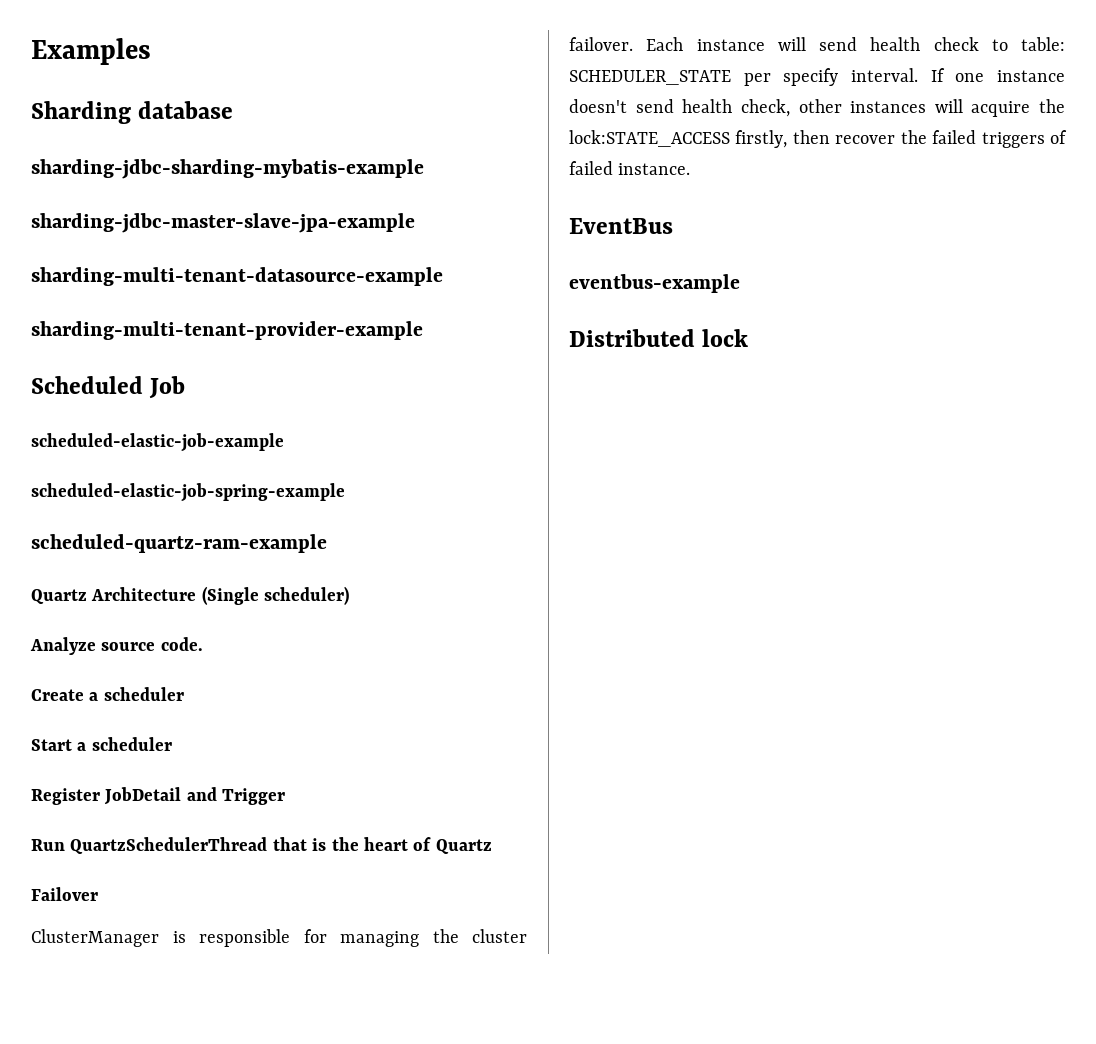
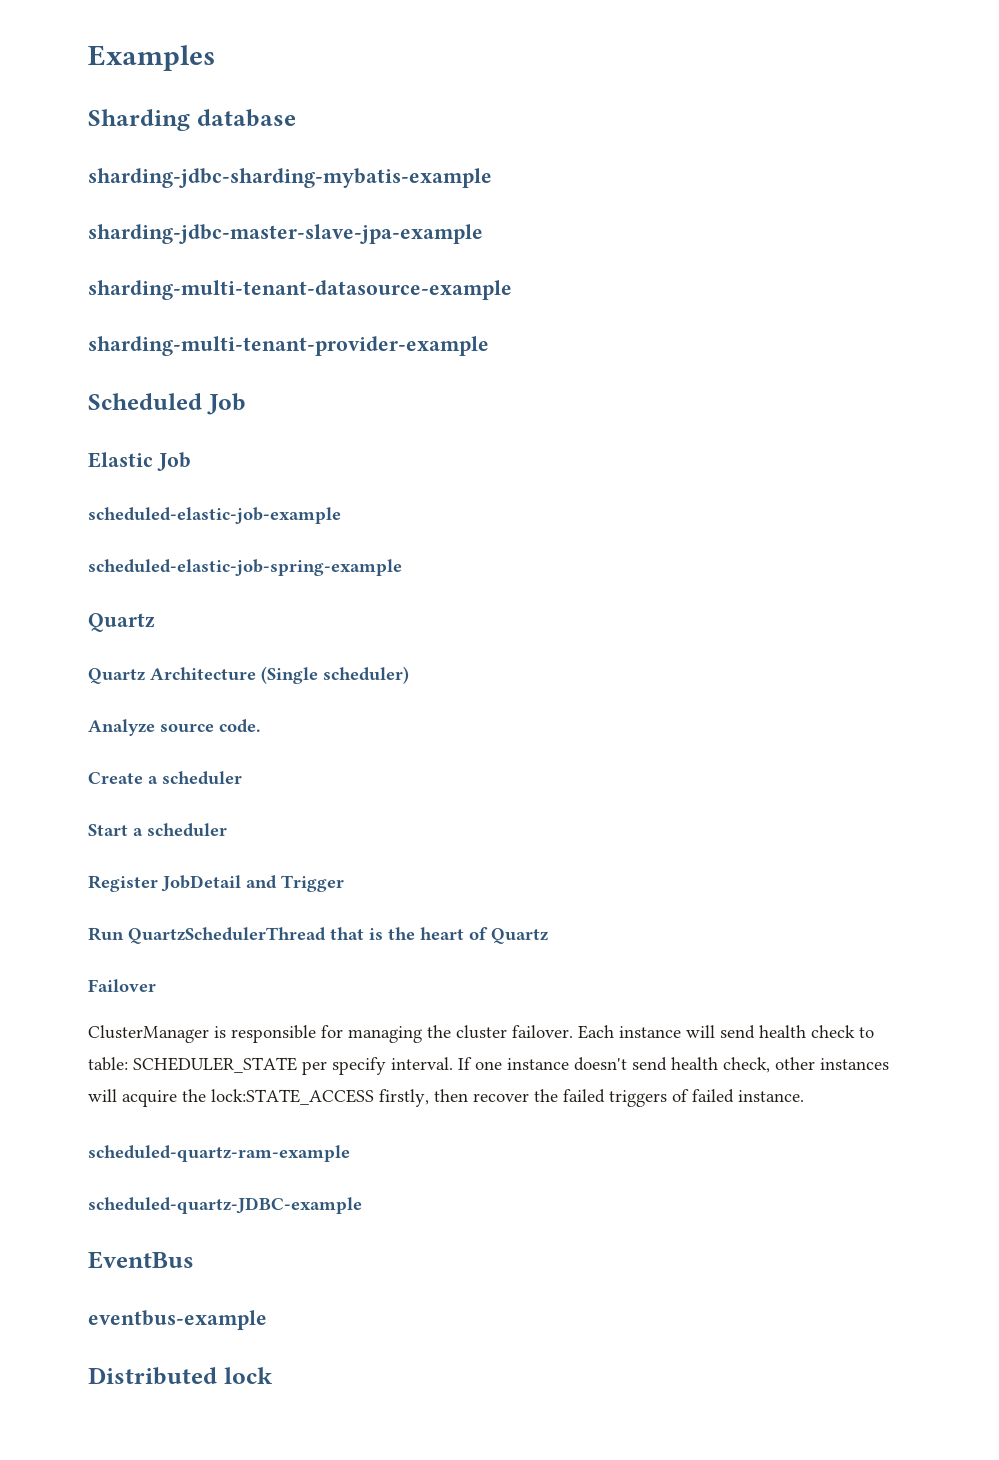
(186, 387) none -> [88,452,191,471] // Elastic Job
[31,534,327,553] scheduled-quartz-ram-example -> [88,613,155,632] Quartz
(691, 169) none -> [88,1145,350,1162] [88,1197,362,1214] // scheduled-quartz-ram-example // scheduled-quartz-JDBC-example

